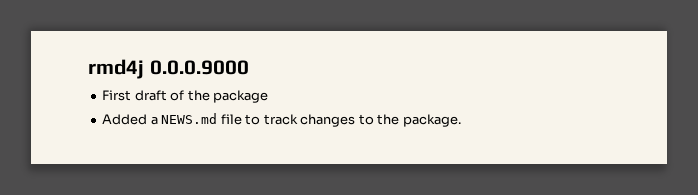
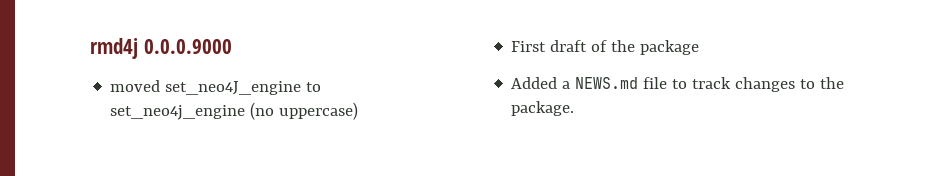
(249, 67) none -> [110,80,322,95] [110,102,359,120] // moved set_neo4J_engine to set_neo4j_engine (no uppercase)

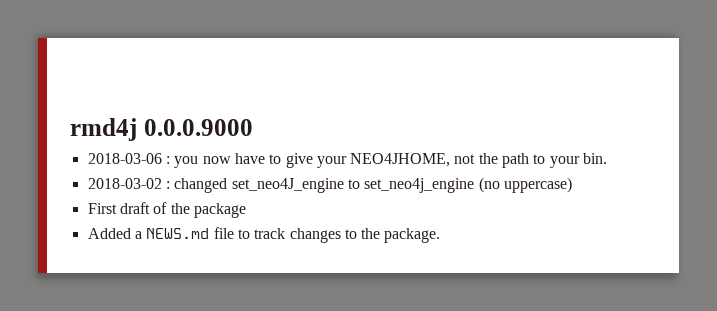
[110,80,161,92] moved -> [87,153,608,168] [87,178,228,193] 2018-03-06 : you now have to give your NEO4JHOME, not the path to your bin. // 2018-03-02 : changed

